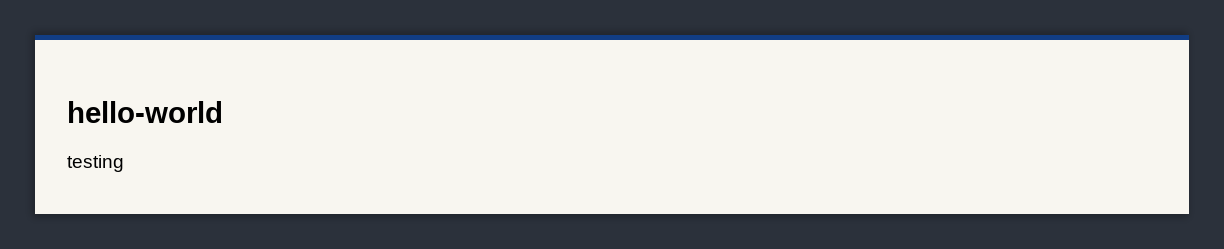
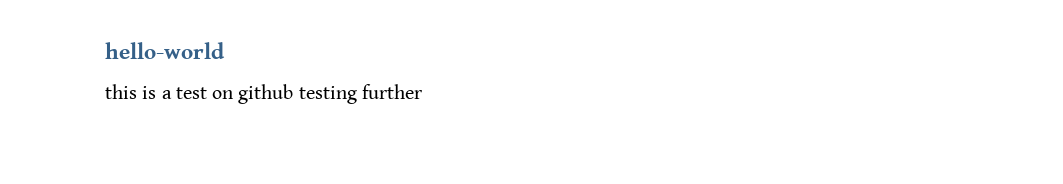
[67,155,124,172] testing -> [105,84,422,104] this is a test on github testing further

